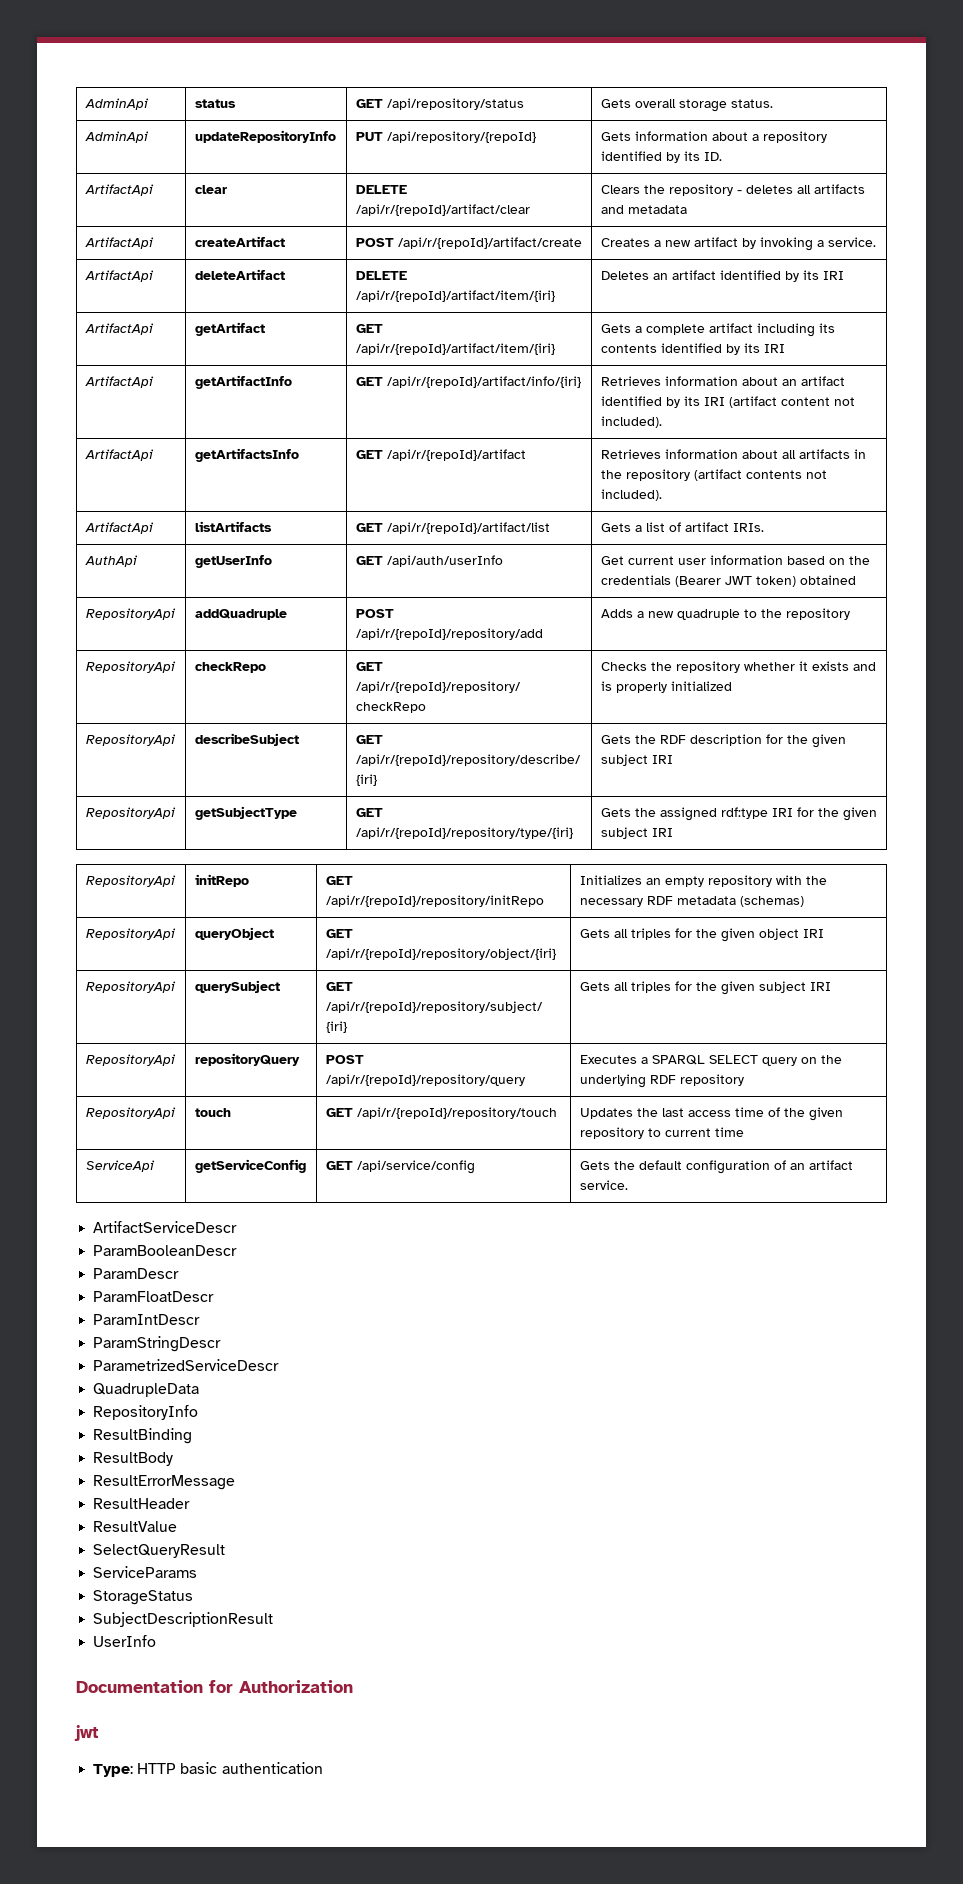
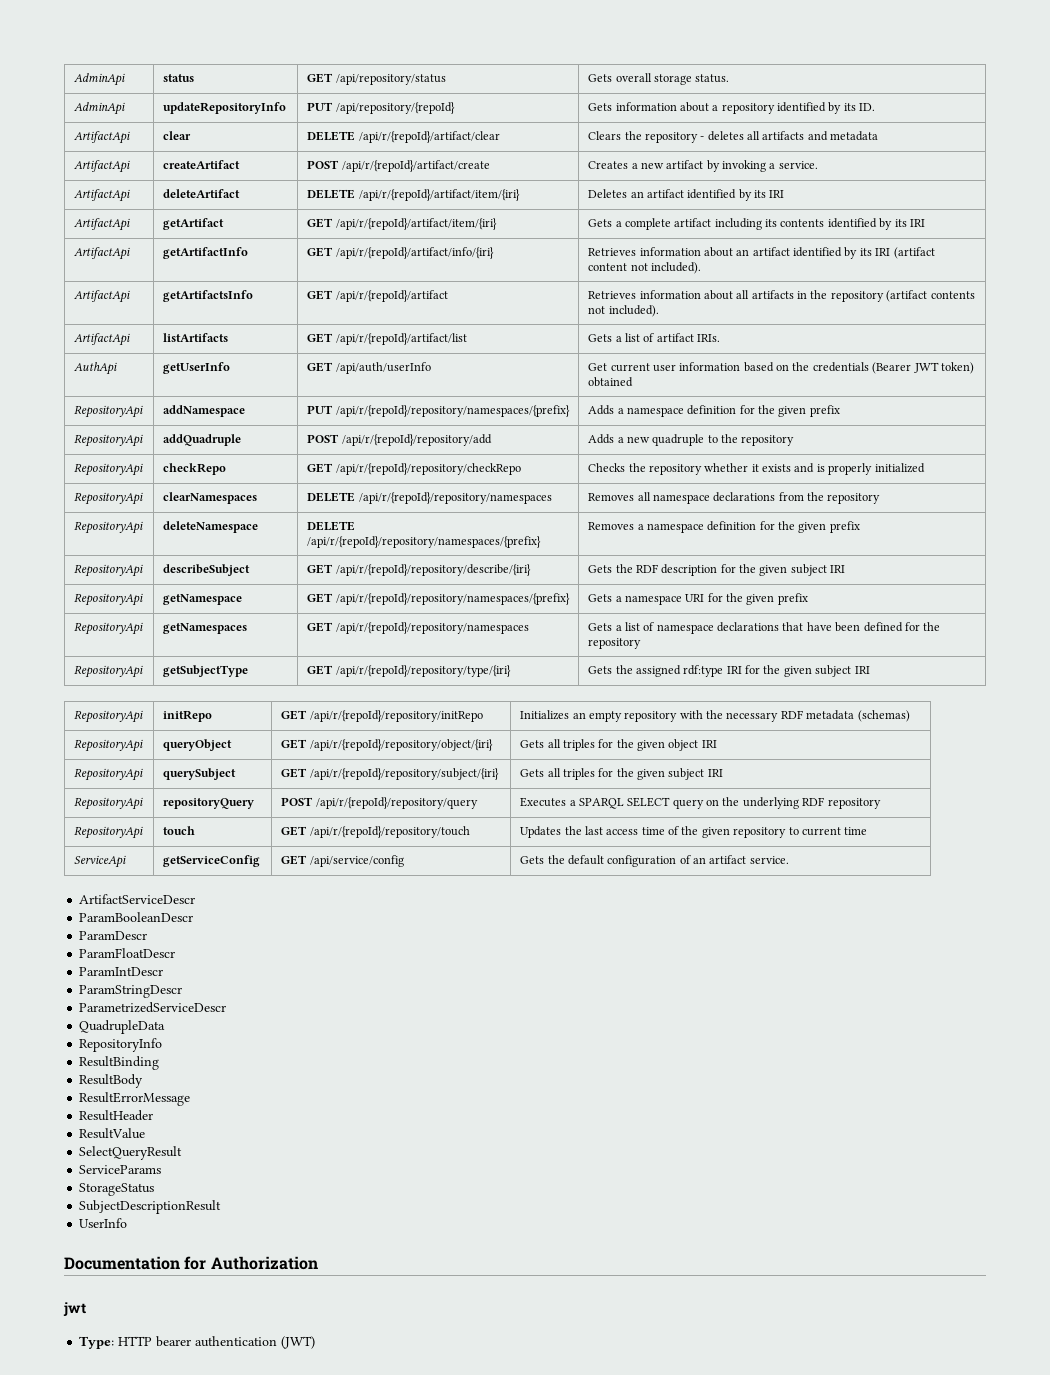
(856, 580) none -> [74,405,144,418] [163,405,246,417] [307,405,570,417] [588,405,840,417] // RepositoryApi | addNamespace | PUT /api/r/{repoId}/repository/namespaces/{prefix} | Adds a namespace definition for the given prefix
(732, 686) none -> [74,492,144,505] [163,492,258,504] [307,492,552,504] [588,492,881,504] [74,521,144,534] [163,521,259,533] [307,521,356,531] [307,536,542,548] [588,521,860,533] // RepositoryApi | clearNamespaces | DELETE /api/r/{repoId}/repository/namespaces | Removes all namespace declarations from the repository // RepositoryApi | deleteNamespace | DELETE /api/r/{repoId}/repository/namespaces/{prefix} | Removes a namespace definition for the given prefix
(673, 759) none -> [74,593,144,606] [163,594,243,605] [307,593,570,605] [588,593,808,605] [74,622,144,635] [163,623,248,634] [307,622,529,634] [588,622,941,634] [588,638,642,649] // RepositoryApi | getNamespace | GET /api/r/{repoId}/repository/namespaces/{prefix} | Gets a namespace URI for the given prefix // RepositoryApi | getNamespaces | GET /api/r/{repoId}/repository/namespaces | Gets a list of namespace declarations that have been defined for the repository
[180,1762,323,1774] basic authentication -> [156,1336,316,1349] bearer authentication (JWT)

